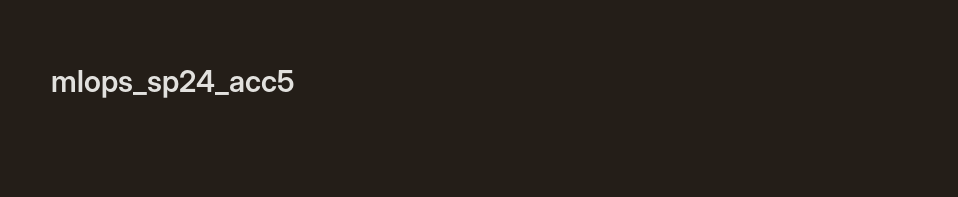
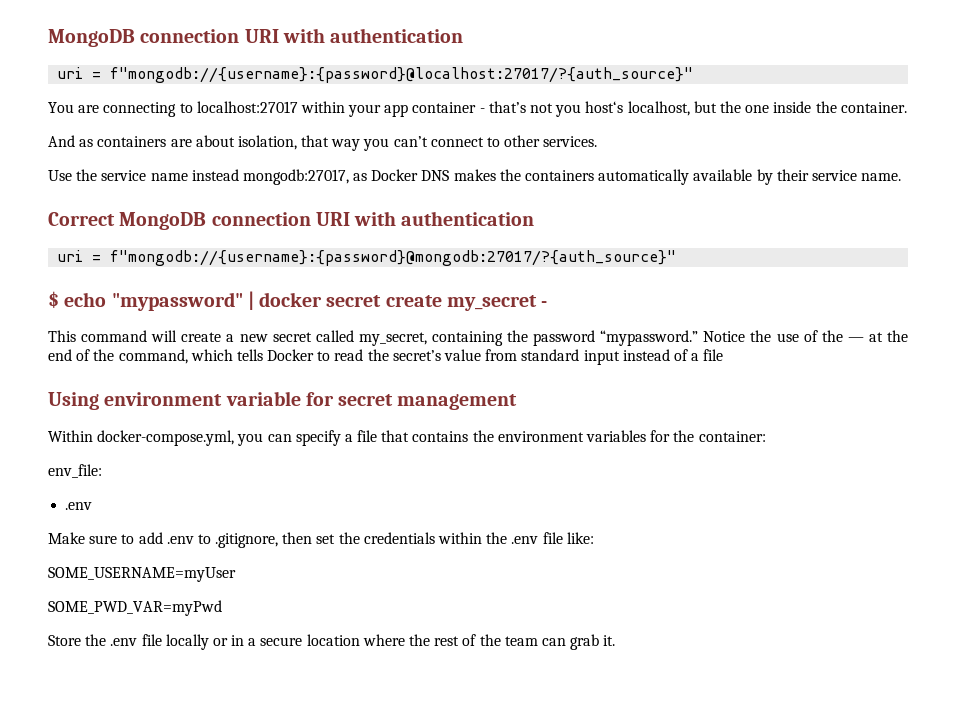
[51,70,294,98] mlops_sp24_acc5 -> [48,28,464,47] [57,67,694,83] [48,101,907,117] [48,135,598,151] [48,169,902,185] [48,211,535,230] [57,250,677,266] [48,291,548,311] [48,330,909,346] [48,349,724,365] [48,391,518,410] [48,430,766,446] [48,464,102,478] [65,502,93,510] [48,532,594,548] [48,567,236,582] [48,600,222,616] [48,634,616,650] MongoDB connection URI with authentication // uri = f"mongodb://{username}:{password}@localhost:27017/?{auth_source}" // You are connecting to localhost:27017 within your app container - that’s not you host‘s localhost, but the one inside the container. // And as containers are about isolation, that way you can’t connect to other services. // Use the service name instead mongodb:27017, as Docker DNS makes the containers automatically available by their service name. // Correct MongoDB connection URI with authentication // uri = f"mongodb://{username}:{password}@mongodb:27017/?{auth_source}" // $ echo "mypassword" | docker secret create my_secret - // This command will create a new secret called my_secret, containing the password “mypassword.” Notice the use of the — at the end of the command, which tells Docker to read the secret’s value from standard input instead of a file // Using environment variable for secret management // Within docker-compose.yml, you can specify a file that contains the environment variables for the container: // env_file: // .env // Make sure to add .env to .gitignore, then set the credentials within the .env file like: // SOME_USERNAME=myUser // SOME_PWD_VAR=myPwd // Store the .env file locally or in a secure location where the rest of the team can grab it.

